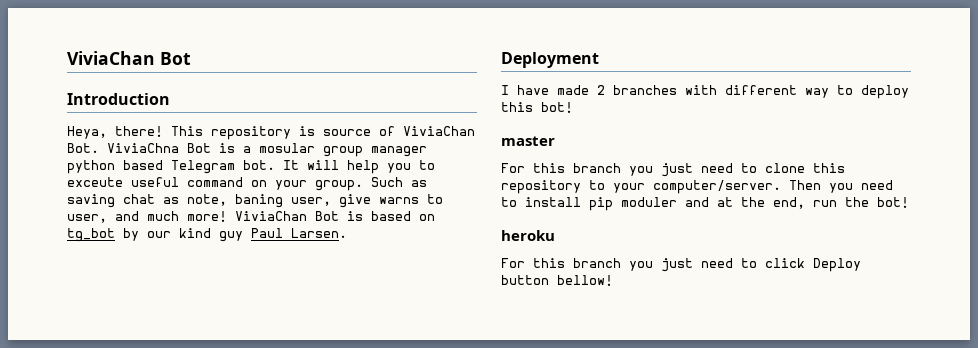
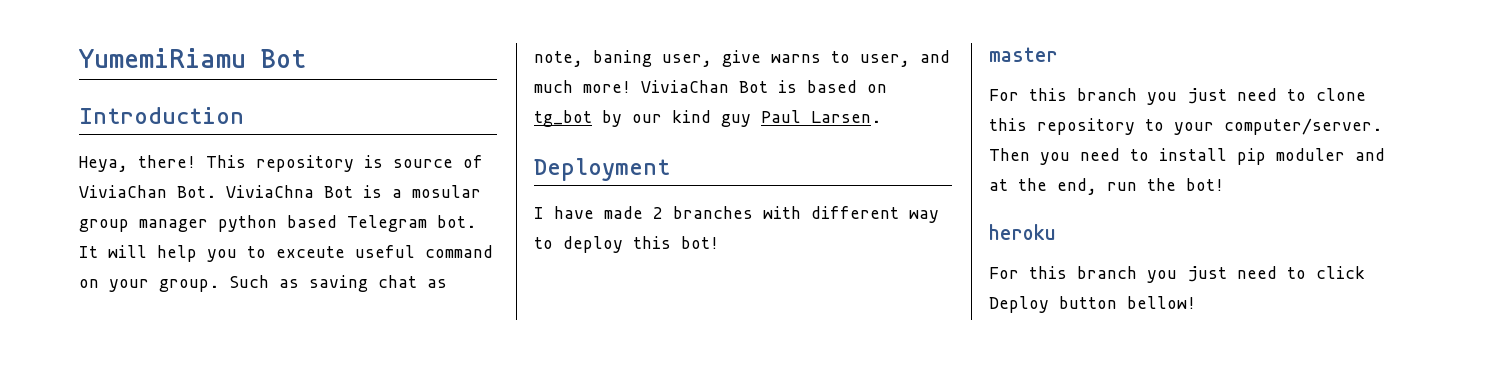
[67,51,155,65] ViviaChan -> [78,48,246,68] YumemiRiamu

